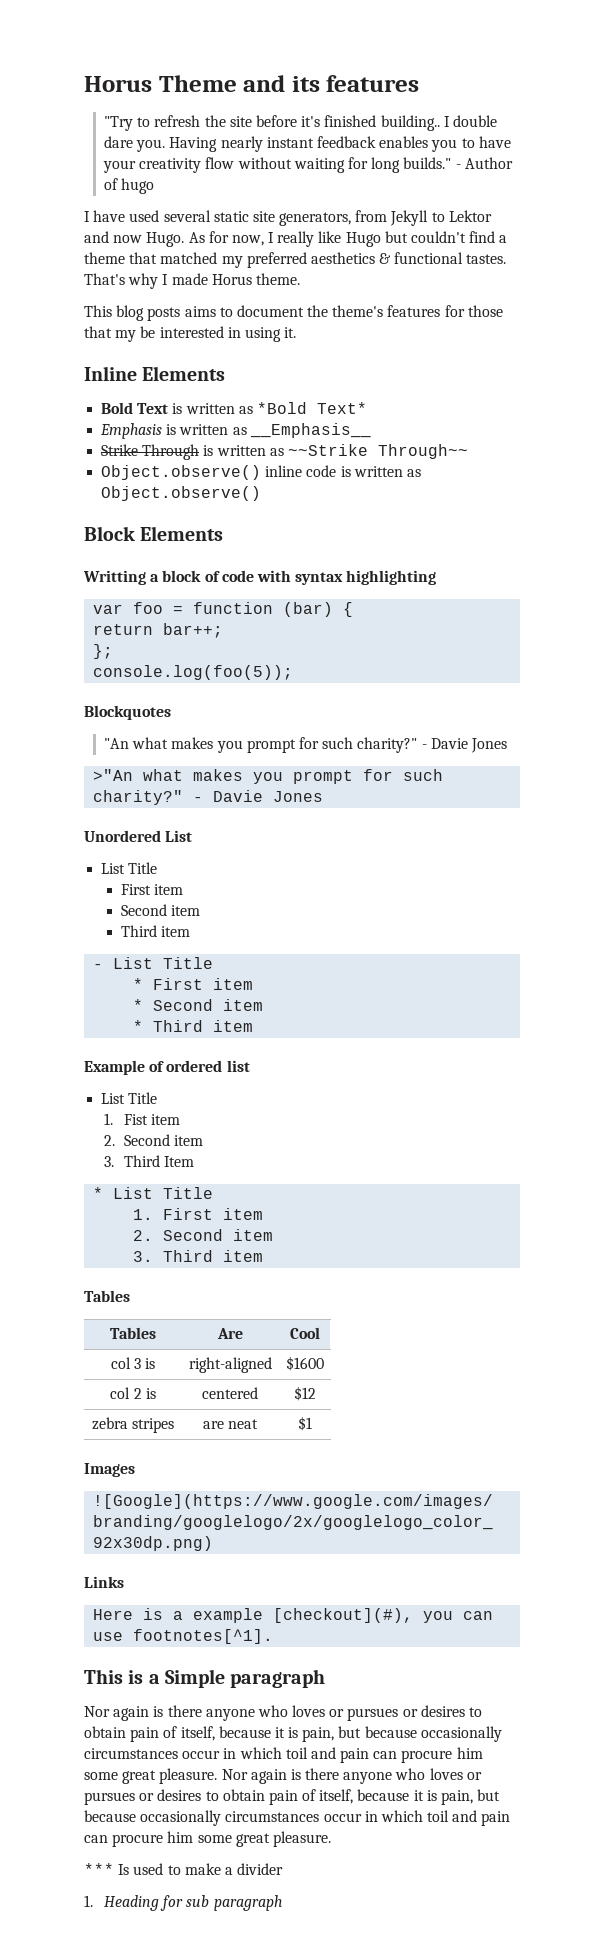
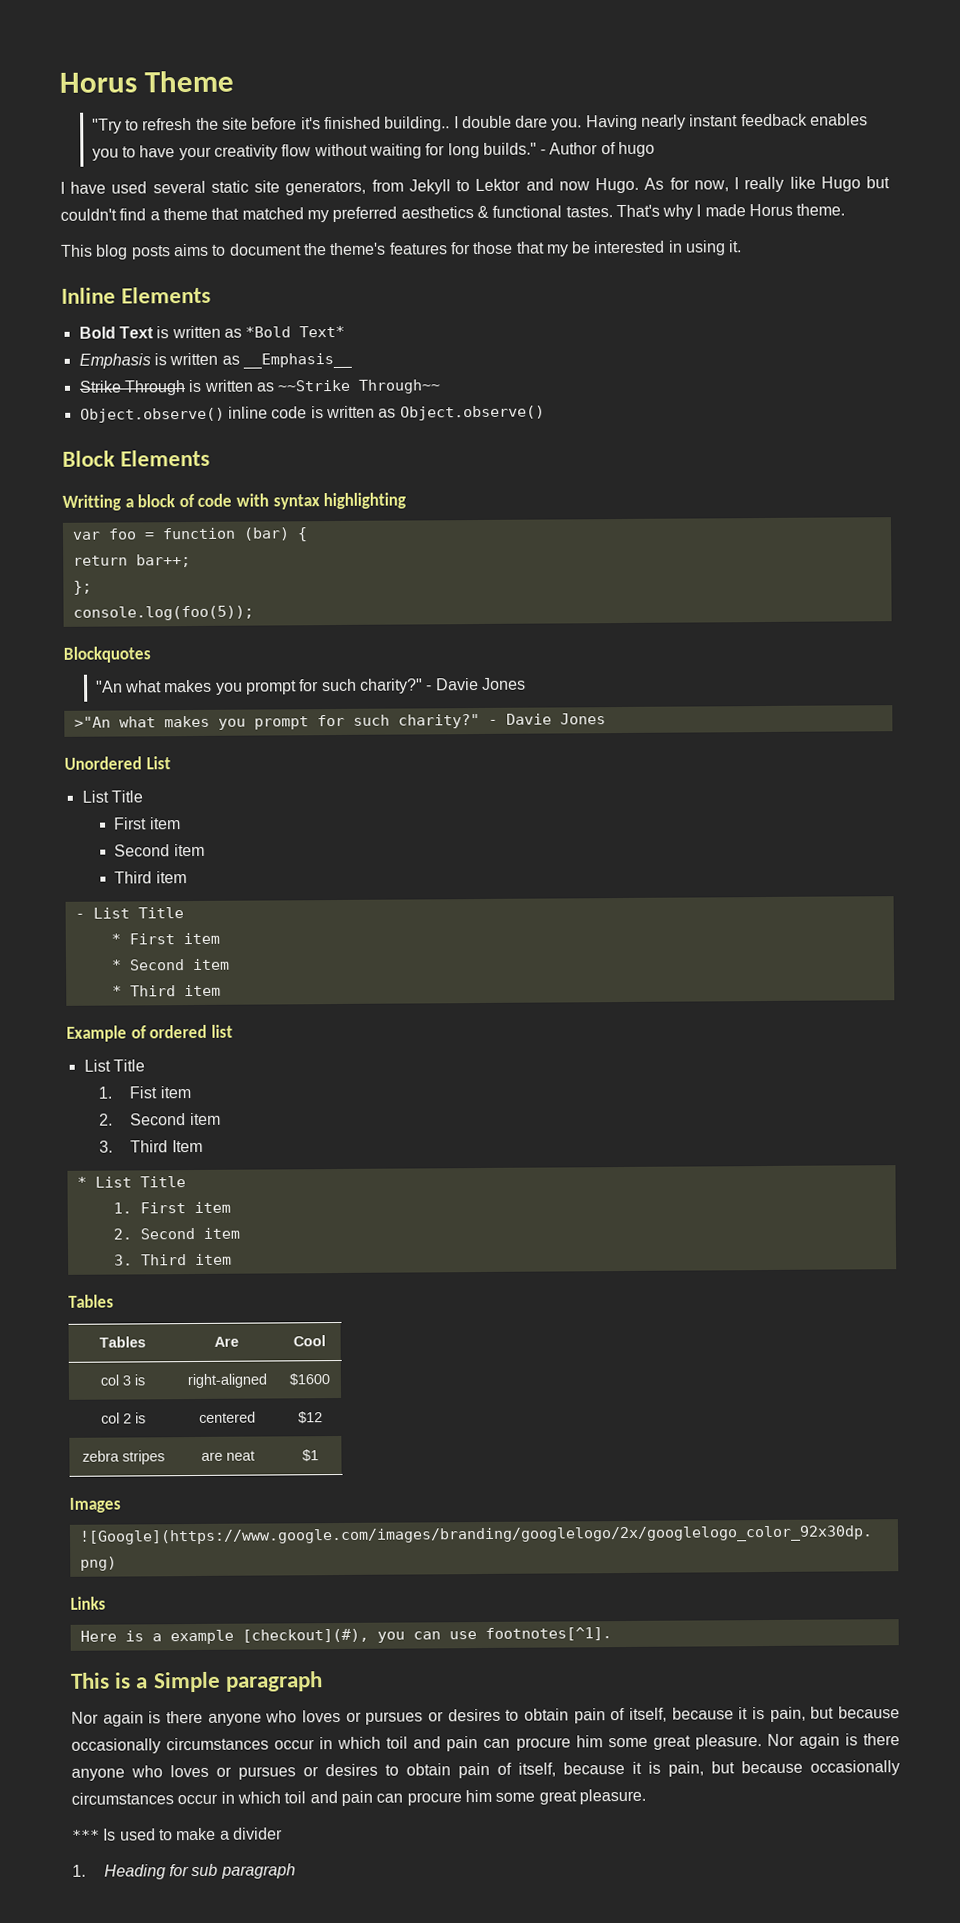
[243,75,420,92] and its features -> (235, 81) none

